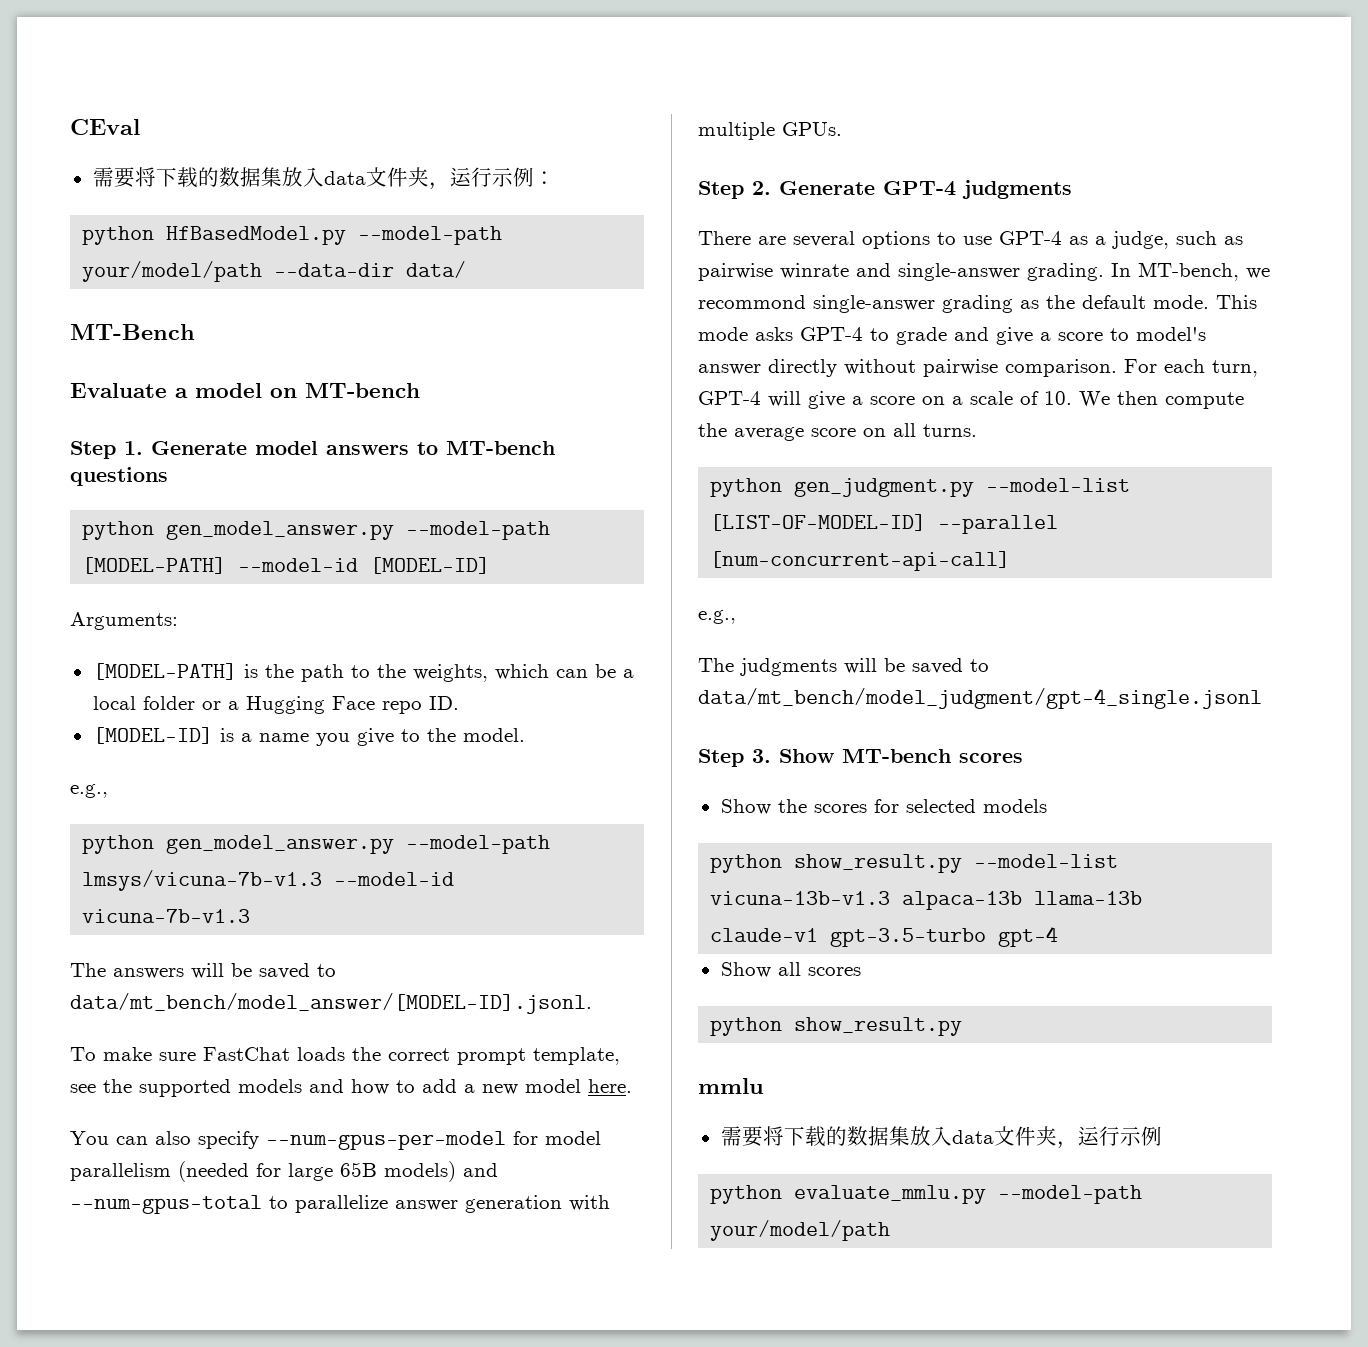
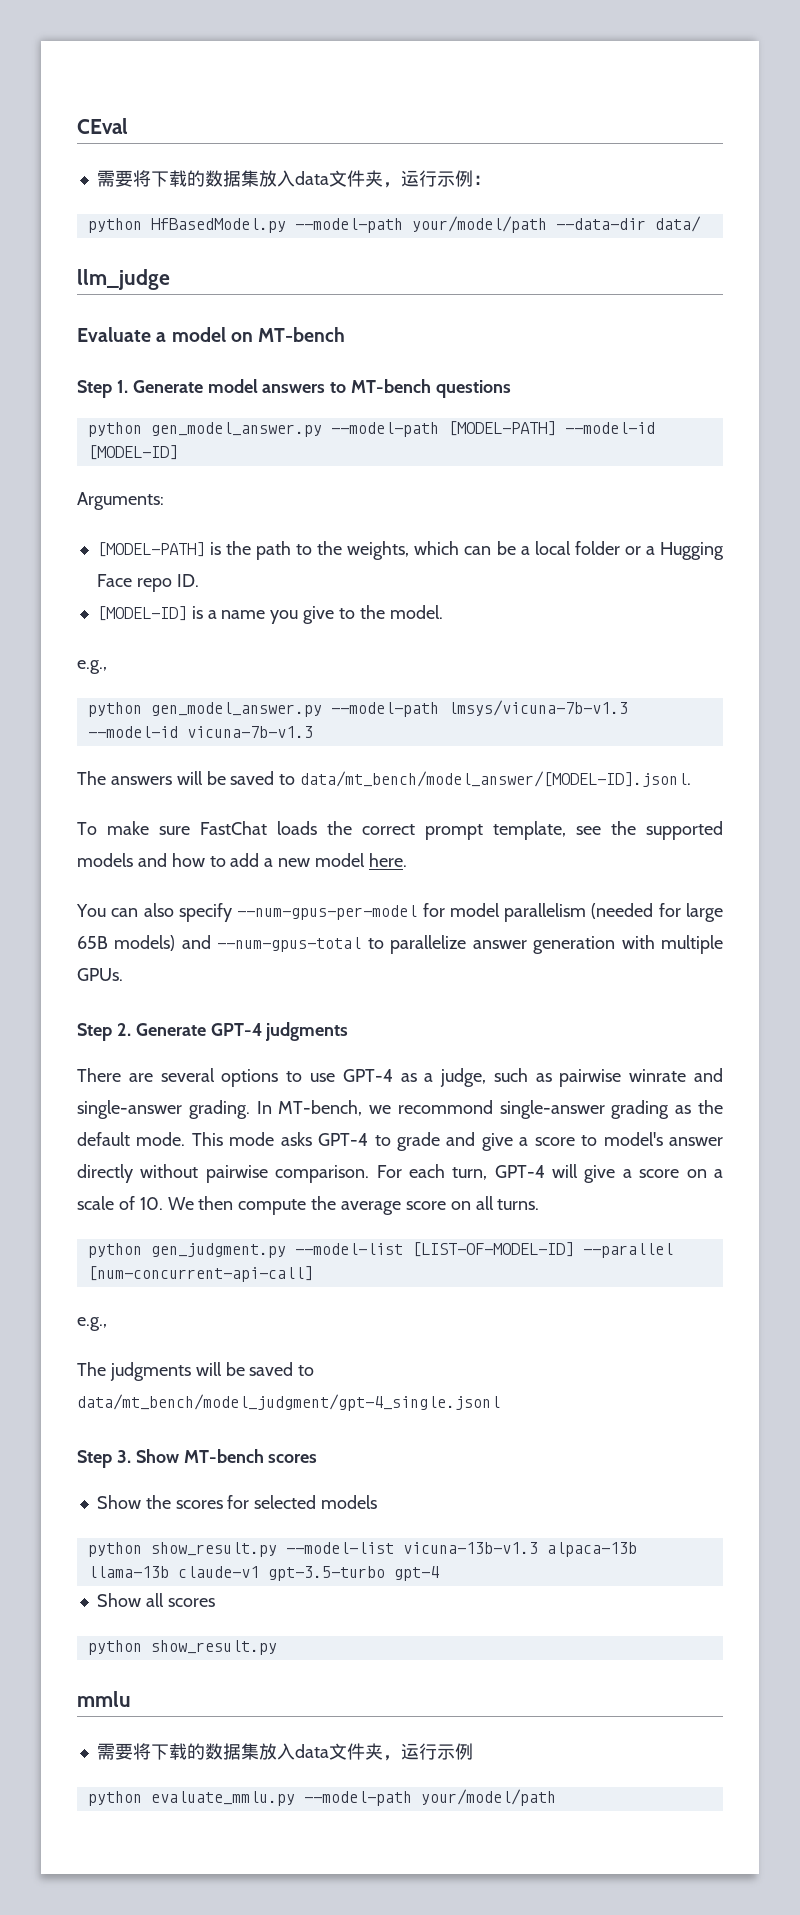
[70,324,195,340] MT-Bench -> [77,269,170,290] llm_judge

